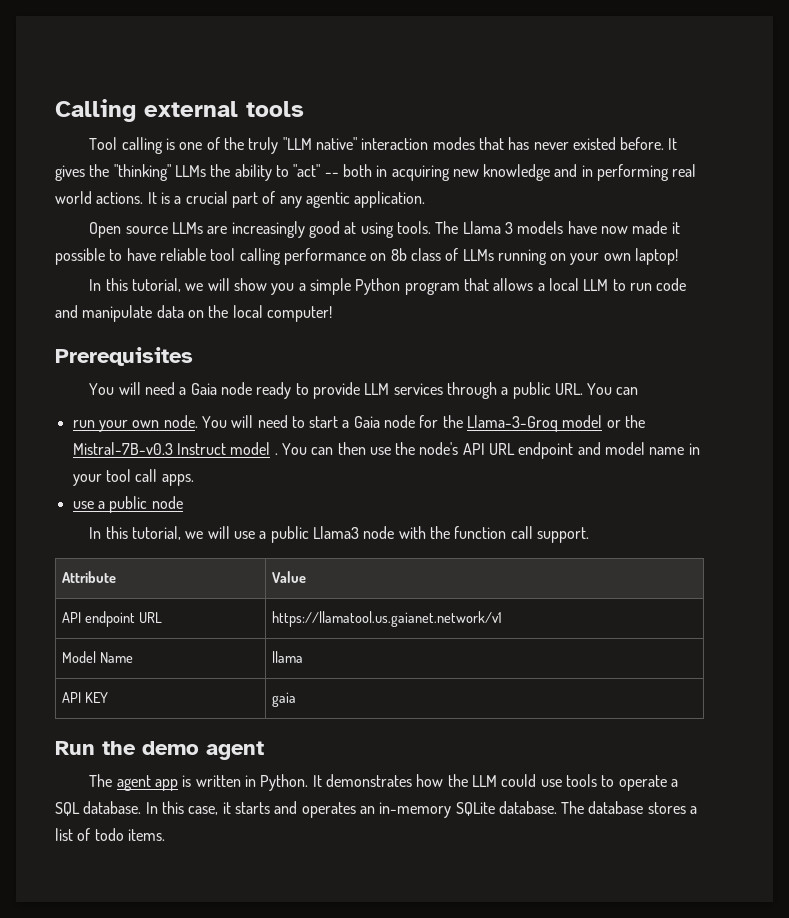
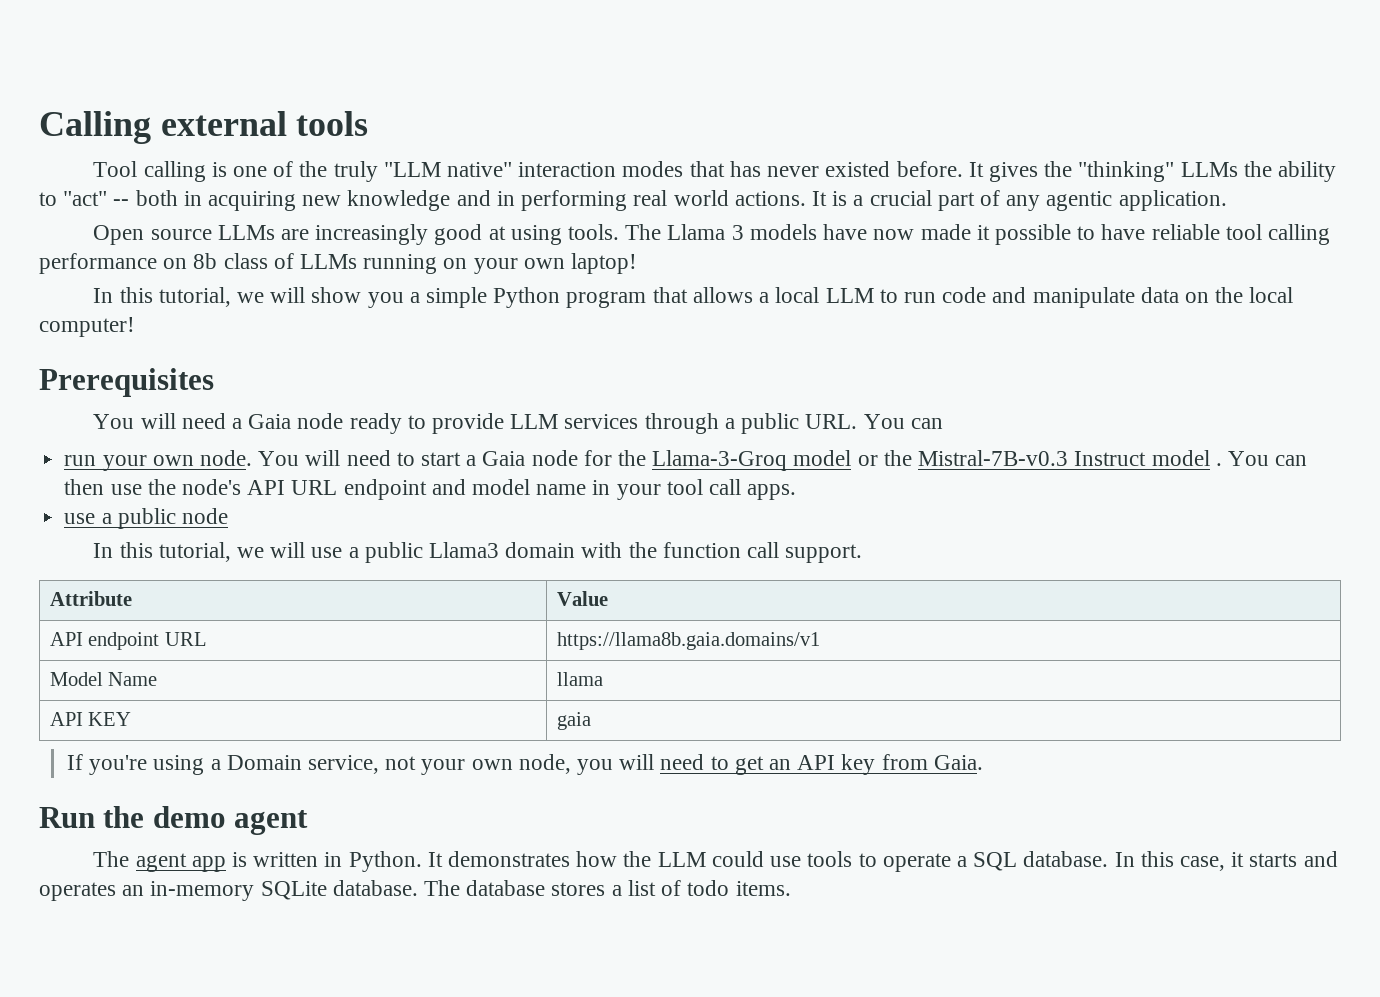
[363,526,395,539] node -> [505,542,576,558] domain
[272,611,503,627] https://llamatool.us.gaianet.network/v1 -> [556,632,820,650] https://llama8b.gaia.domains/v1
(297, 699) none -> [66,754,983,775] // If you're using a Domain service, not your own node, you will need to get an API key from Gaia.

